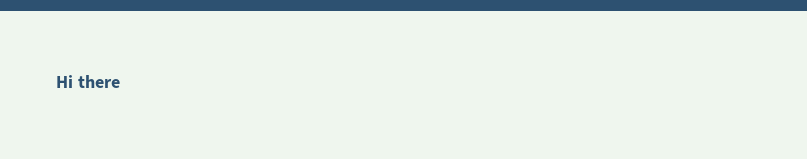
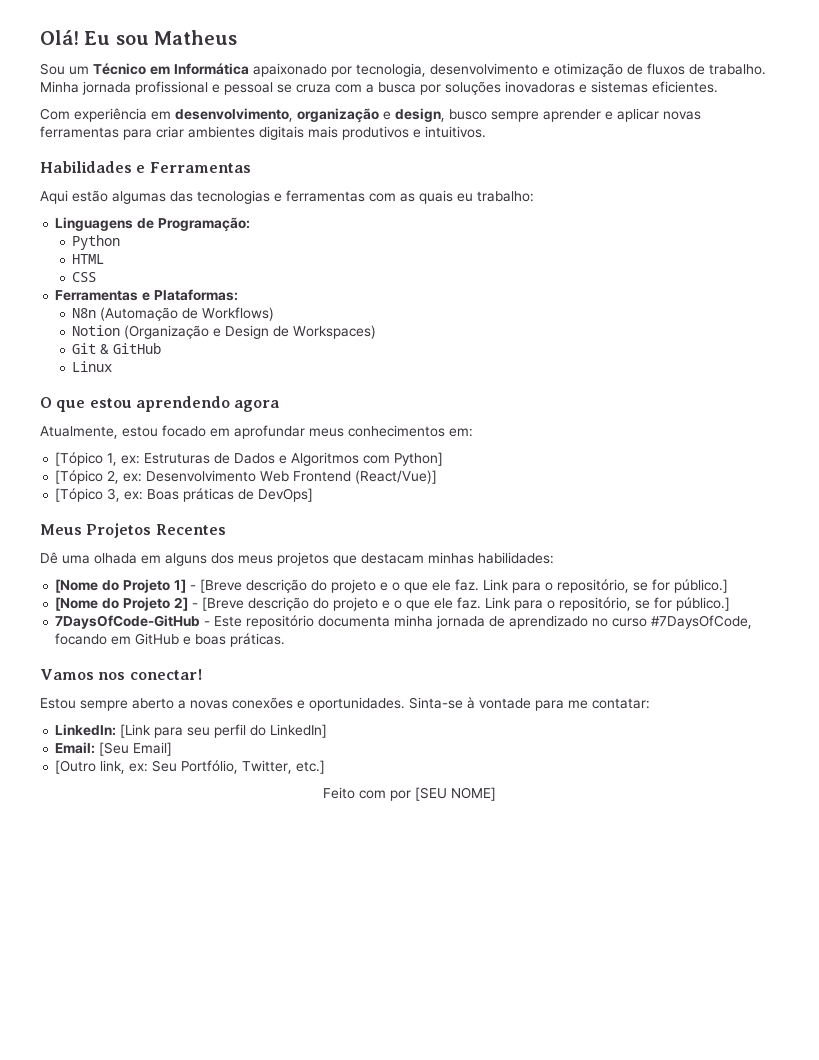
[56,75,120,88] Hi there -> [40,30,238,45] [40,63,766,77] [40,81,718,95] [40,108,701,123] [40,126,486,140] [40,161,251,173] [40,190,534,204] [55,217,251,232] [72,235,121,250] [72,254,105,264] [72,272,97,282] [55,289,239,301] [72,307,275,321] [72,325,377,339] [72,343,162,355] [72,361,113,372] [40,396,281,412] [40,425,473,439] [55,452,444,466] [55,470,438,484] [55,488,314,502] [40,523,226,538] [40,552,554,566] [55,579,729,593] [55,597,731,611] [55,615,753,629] [55,633,286,647] [40,669,202,680] [40,697,650,711] [55,724,328,738] [55,742,173,756] [55,760,326,774] [323,787,496,801] Olá! Eu sou Matheus // Sou um Técnico em Informática apaixonado por tecnologia, desenvolvimento e otimização de fluxos de trabalho. Minha jornada profissional e pessoal se cruza com a busca por soluções inovadoras e sistemas eficientes. // Com experiência em desenvolvimento, organização e design, busco sempre aprender e aplicar novas ferramentas para criar ambientes digitais mais produtivos e intuitivos. // Habilidades e Ferramentas // Aqui estão algumas das tecnologias e ferramentas com as quais eu trabalho: // Linguagens de Programação: // Python // HTML // CSS // Ferramentas e Plataformas: // N8n (Automação de Workflows) // Notion (Organização e Design de Workspaces) // Git & GitHub // Linux // O que estou aprendendo agora // Atualmente, estou focado em aprofundar meus conhecimentos em: // [Tópico 1, ex: Estruturas de Dados e Algoritmos com Python] // [Tópico 2, ex: Desenvolvimento Web Frontend (React/Vue)] // [Tópico 3, ex: Boas práticas de DevOps] // Meus Projetos Recentes // Dê uma olhada em alguns dos meus projetos que destacam minhas habilidades: // [Nome do Projeto 1] - [Breve descrição do projeto e o que ele faz. Link para o repositório, se for público.] // [Nome do Projeto 2] - [Breve descrição do projeto e o que ele faz. Link para o repositório, se for público.] // 7DaysOfCode-GitHub - Este repositório documenta minha jornada de aprendizado no curso #7DaysOfCode, focando em GitHub e boas práticas. // Vamos nos conectar! // Estou sempre aberto a novas conexões e oportunidades. Sinta-se à vontade para me contatar: // LinkedIn: [Link para seu perfil do LinkedIn] // Email: [Seu Email] // [Outro link, ex: Seu Portfólio, Twitter, etc.] // Feito com por [SEU NOME]

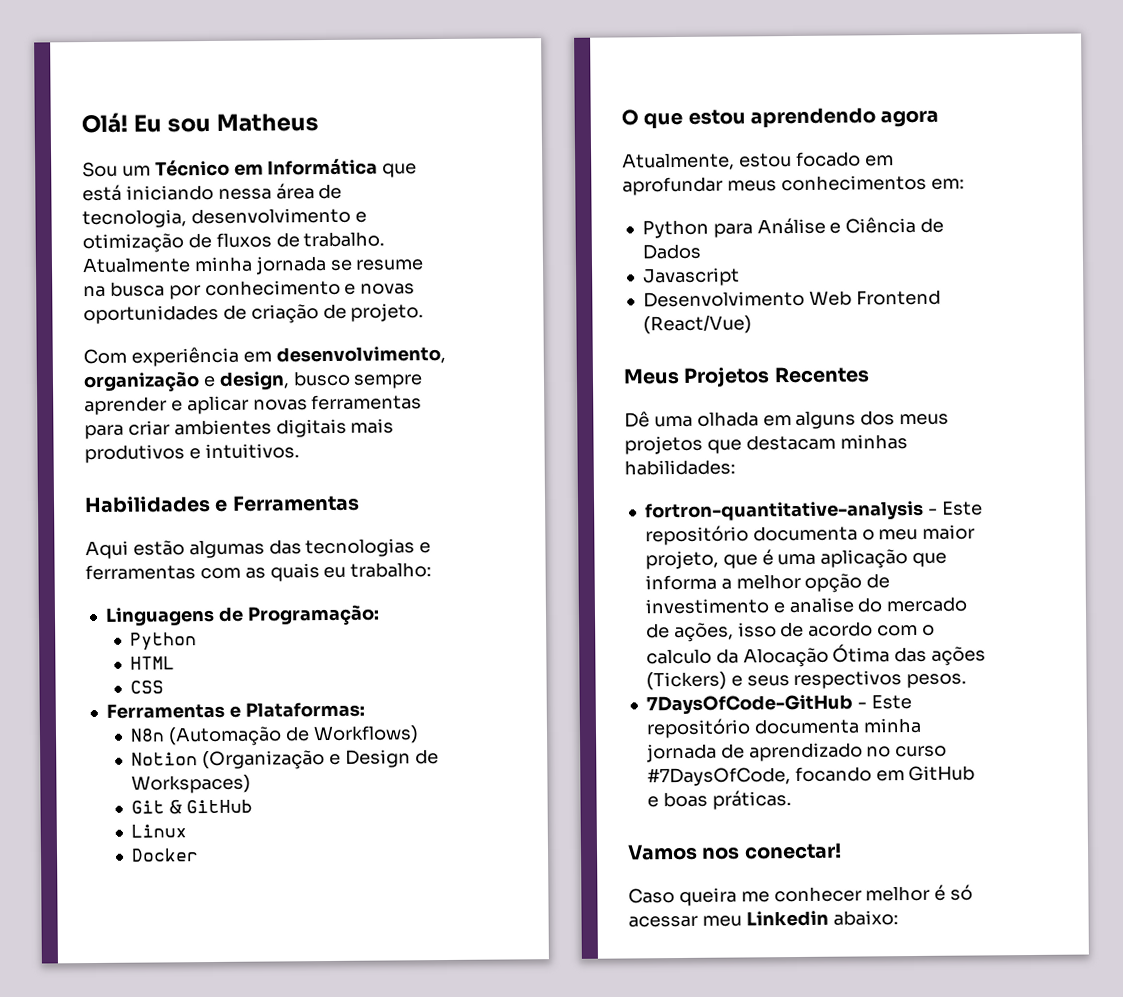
[253,63,352,77] apaixonado por -> [382,163,418,178] [82,183,343,202] que está iniciando nessa área de
[40,81,718,95] Minha jornada profissional e pessoal se cruza com a busca por soluções inovadoras e sistemas eficientes. -> [82,256,425,275] [83,279,416,300] [83,303,425,325] Atualmente minha jornada se resume na busca por conhecimento e novas oportunidades de criação de projeto.
(113, 366) none -> [131,848,200,862] // Docker
[55,452,444,466] [55,470,438,484] [55,488,314,502] [Tópico 1, ex: Estruturas de Dados e Algoritmos com Python] // [Tópico 2, ex: Desenvolvimento Web Frontend (React/Vue)] // [Tópico 3, ex: Boas práticas de DevOps] -> [641,216,945,239] [641,243,701,260] [642,267,740,287] [642,289,941,308] [642,314,752,335] Python para Análise e Ciência de Dados // Javascript // Desenvolvimento Web Frontend (React/Vue)
[55,579,729,593] [55,597,731,611] [Nome do Projeto 1] - [Breve descrição do projeto e o que ele faz. Link para o repositório, se for público.] // [Nome do Projeto 2] - [Breve descrição do projeto e o que ele faz. Link para o repositório, se for público.] -> [644,500,983,522] [644,524,976,546] [644,549,948,570] [644,573,891,593] [644,596,968,615] [645,621,935,643] [645,643,987,668] [645,670,968,691] fortron-quantitative-analysis - Este repositório documenta o meu maior projeto, que é uma aplicação que informa a melhor opção de investimento e analise do mercado de ações, isso de acordo com o calculo da Alocação Ótima das ações (Tickers) e seus respectivos pesos.
[40,697,650,711] [55,724,328,738] [55,742,173,756] [55,760,326,774] [323,787,496,801] Estou sempre aberto a novas conexões e oportunidades. Sinta-se à vontade para me contatar: // LinkedIn: [Link para seu perfil do LinkedIn] // Email: [Seu Email] // [Outro link, ex: Seu Portfólio, Twitter, etc.] // Feito com por [SEU NOME] -> [628,884,974,907] [628,910,899,928] Caso queira me conhecer melhor é só acessar meu Linkedin abaixo:

